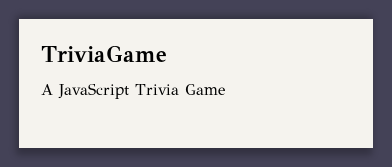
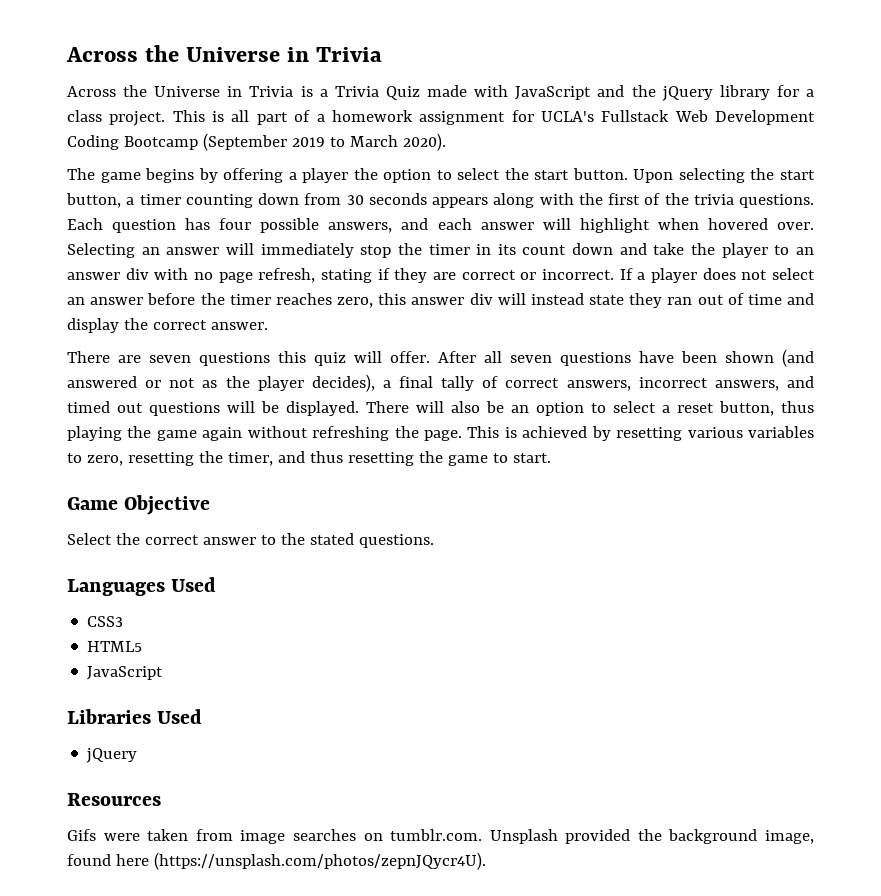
[41,45,167,62] [41,83,225,99] TriviaGame // A JavaScript Trivia Game -> [66,45,383,62] [67,85,815,101] [67,110,815,126] [67,133,446,151] [67,168,816,183] [66,193,814,208] [67,218,815,233] [67,243,814,258] [67,268,815,283] [67,293,814,308] [67,318,268,333] [67,349,814,367] [67,374,814,392] [67,401,814,416] [67,426,815,441] [67,451,551,466] [67,495,211,515] [67,533,434,548] [67,577,217,596] [87,616,124,627] [87,641,143,652] [87,666,164,680] [67,709,203,724] [86,748,138,763] [67,793,161,806] [67,829,814,844] [67,852,486,870] Across the Universe in Trivia // Across the Universe in Trivia is a Trivia Quiz made with JavaScript and the jQuery library for a class project. This is all part of a homework assignment for UCLA's Fullstack Web Development Coding Bootcamp (September 2019 to March 2020). // The game begins by offering a player the option to select the start button. Upon selecting the start button, a timer counting down from 30 seconds appears along with the first of the trivia questions. Each question has four possible answers, and each answer will highlight when hovered over. Selecting an answer will immediately stop the timer in its count down and take the player to an answer div with no page refresh, stating if they are correct or incorrect. If a player does not select an answer before the timer reaches zero, this answer div will instead state they ran out of time and display the correct answer. // There are seven questions this quiz will offer. After all seven questions have been shown (and answered or not as the player decides), a final tally of correct answers, incorrect answers, and timed out questions will be displayed. There will also be an option to select a reset button, thus playing the game again without refreshing the page. This is achieved by resetting various variables to zero, resetting the timer, and thus resetting the game to start. // Game Objective // Select the correct answer to the stated questions. // Languages Used // CSS3 // HTML5 // JavaScript // Libraries Used // jQuery // Resources // Gifs were taken from image searches on tumblr.com. Unsplash provided the background image, found here (https://unsplash.com/photos/zepnJQycr4U).

